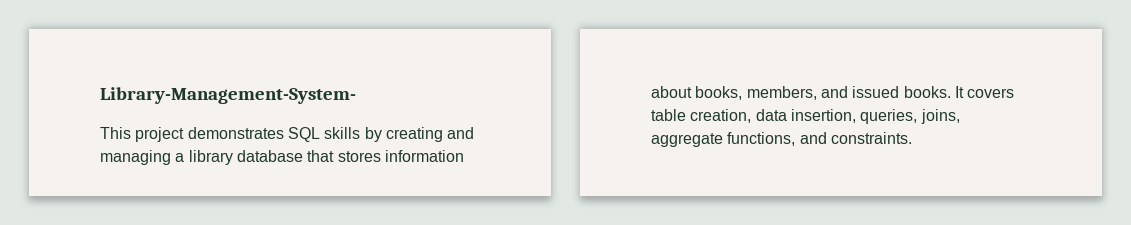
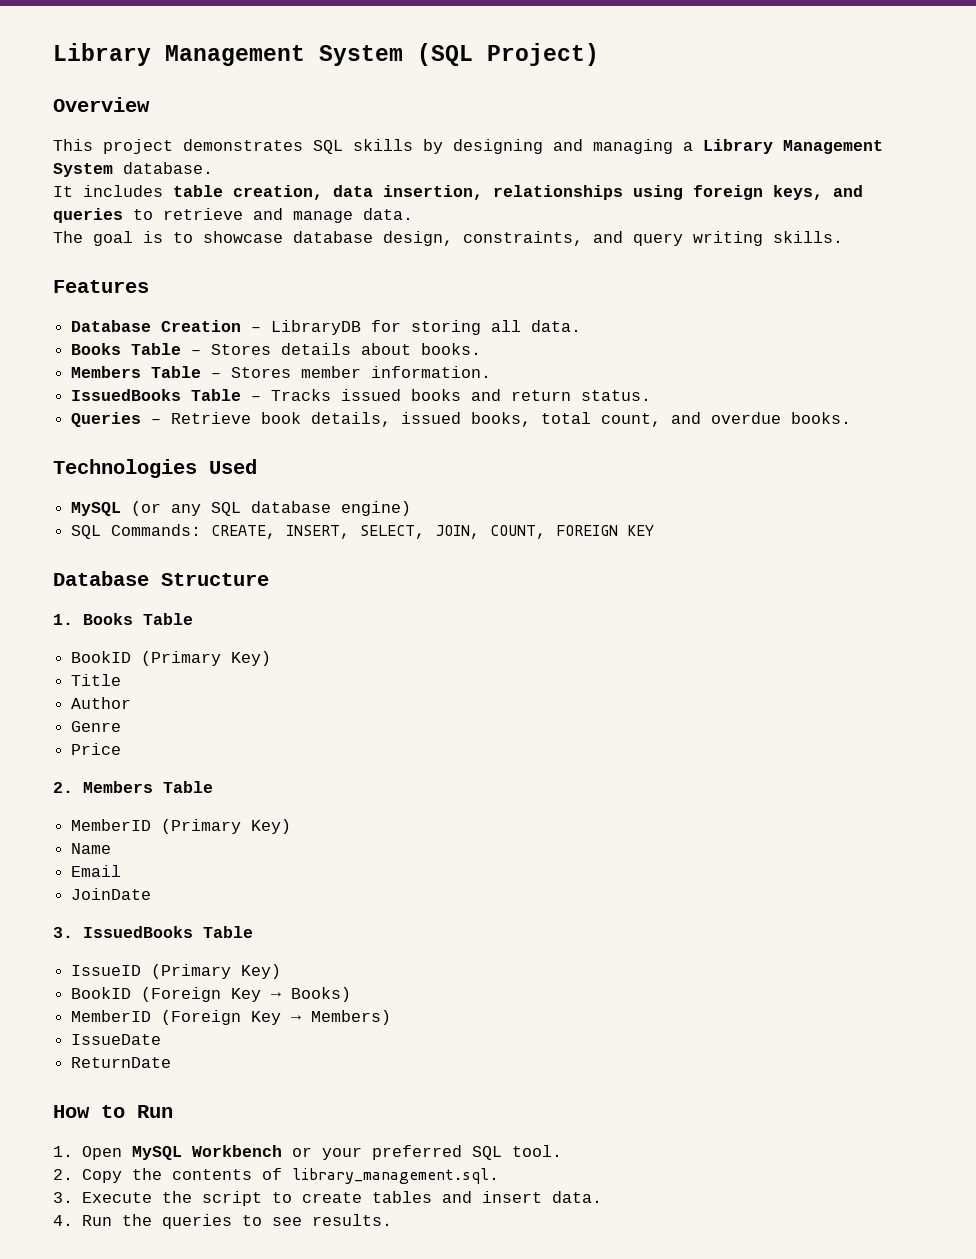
[100,87,356,104] Library-Management-System- -> [53,43,599,66] [53,97,150,112] Library Management System (SQL Project) // Overview
[385,127,443,142] creating -> [453,139,543,154] designing
[188,150,464,165] [651,86,1015,100] [651,109,960,124] [651,132,912,147] library database that stores information about books, members, and issued books. It covers table creation, data insertion, queries, joins, aggregate functions, and constraints. -> [703,139,883,154] [53,162,213,177] [53,185,863,200] [53,208,413,223] [53,231,843,246] [53,280,149,293] [71,320,582,335] [71,343,482,355] [71,366,492,378] [71,389,652,401] [71,412,852,427] [53,459,257,478] [71,501,412,516] [71,524,655,539] [53,571,269,586] [53,613,193,625] [71,651,272,666] [71,674,122,686] [71,697,132,709] [71,721,122,732] [71,743,122,755] [53,781,213,793] [71,819,292,834] [71,843,112,854] [71,865,122,877] [71,888,152,900] [53,926,253,938] [71,964,282,979] [71,987,352,1002] [71,1010,392,1025] [71,1034,162,1045] [71,1057,172,1068] [53,1105,173,1118] [53,1145,562,1160] [53,1168,499,1184] [53,1191,602,1206] [53,1214,392,1229] Library Management System database. // It includes table creation, data insertion, relationships using foreign keys, and queries to retrieve and manage data. // The goal is to showcase database design, constraints, and query writing skills. // Features // Database Creation – LibraryDB for storing all data. // Books Table – Stores details about books. // Members Table – Stores member information. // IssuedBooks Table – Tracks issued books and return status. // Queries – Retrieve book details, issued books, total count, and overdue books. // Technologies Used // MySQL (or any SQL database engine) // SQL Commands: CREATE, INSERT, SELECT, JOIN, COUNT, FOREIGN KEY // Database Structure // 1. Books Table // BookID (Primary Key) // Title // Author // Genre // Price // 2. Members Table // MemberID (Primary Key) // Name // Email // JoinDate // 3. IssuedBooks Table // IssueID (Primary Key) // BookID (Foreign Key → Books) // MemberID (Foreign Key → Members) // IssueDate // ReturnDate // How to Run // 1. Open MySQL Workbench or your preferred SQL tool. // 2. Copy the contents of library_management.sql. // 3. Execute the script to create tables and insert data. // 4. Run the queries to see results.

